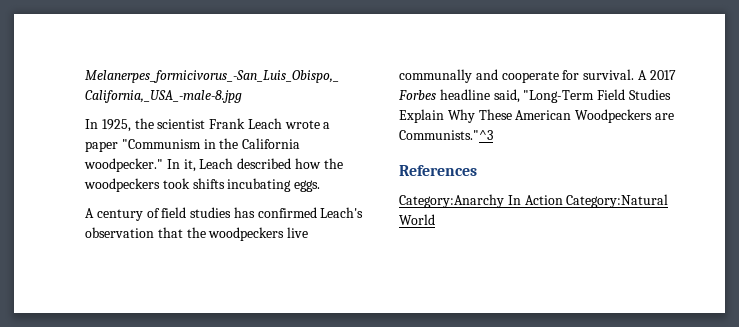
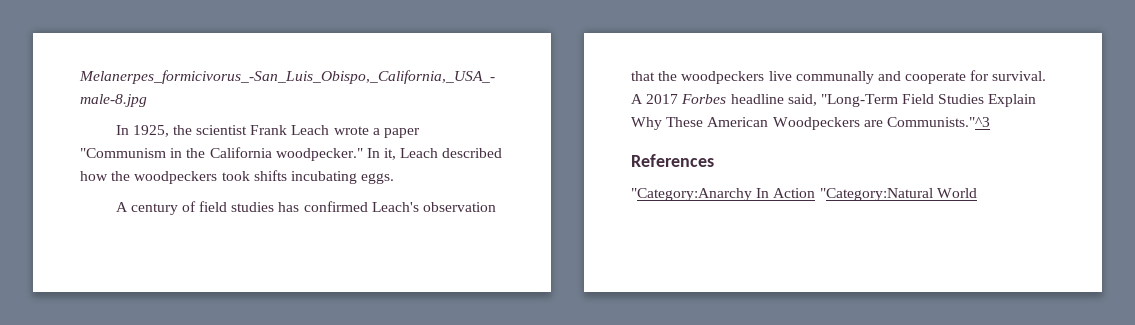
[399,194,504,208] Category:Anarchy -> [631,188,752,201] "Category:Anarchy
[566,194,669,208] Category:Natural -> [819,188,933,201] "Category:Natural

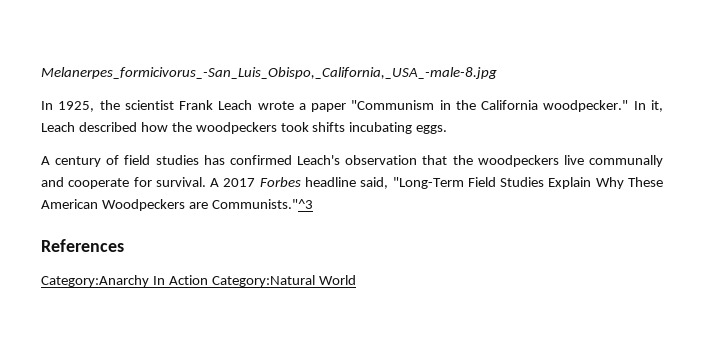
[631,188,752,201] "Category:Anarchy -> [41,275,149,287] Category:Anarchy
[819,188,933,201] "Category:Natural -> [211,275,315,287] Category:Natural

